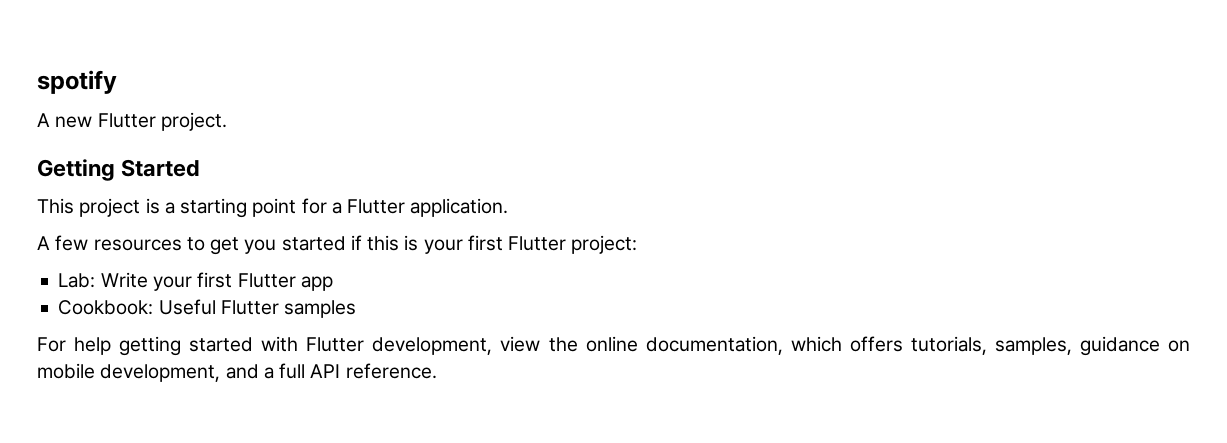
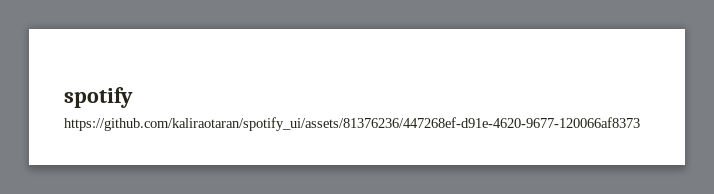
[37,112,227,131] [37,159,201,181] [37,198,509,218] [37,235,638,255] [58,272,333,291] [58,299,357,318] [37,336,1190,356] [37,363,437,382] A new Flutter project. // Getting Started // This project is a starting point for a Flutter application. // A few resources to get you started if this is your first Flutter project: // Lab: Write your first Flutter app // Cookbook: Useful Flutter samples // For help getting started with Flutter development, view the online documentation, which offers tutorials, samples, guidance on mobile development, and a full API reference. -> [64,117,640,131] https://github.com/kaliraotaran/spotify_ui/assets/81376236/447268ef-d91e-4620-9677-120066af8373

